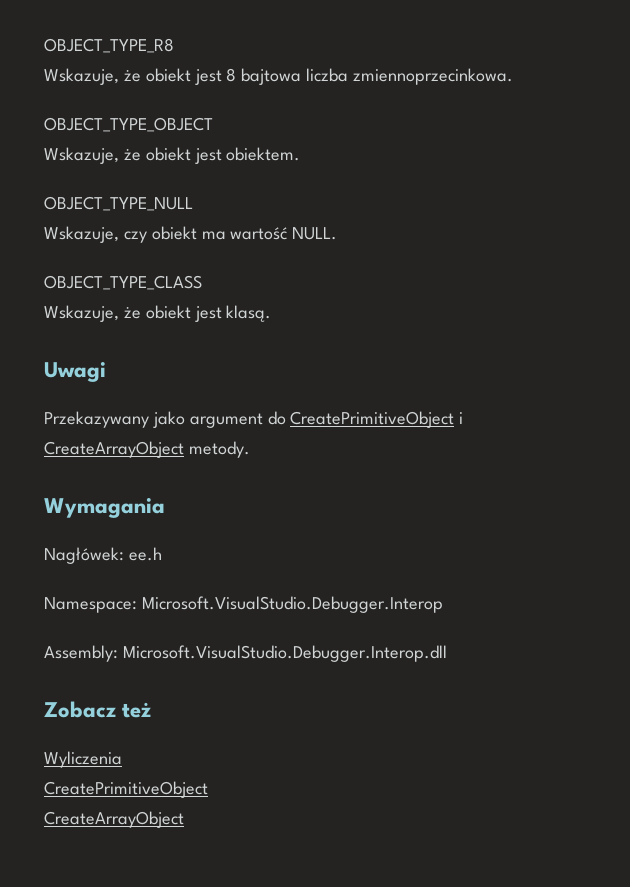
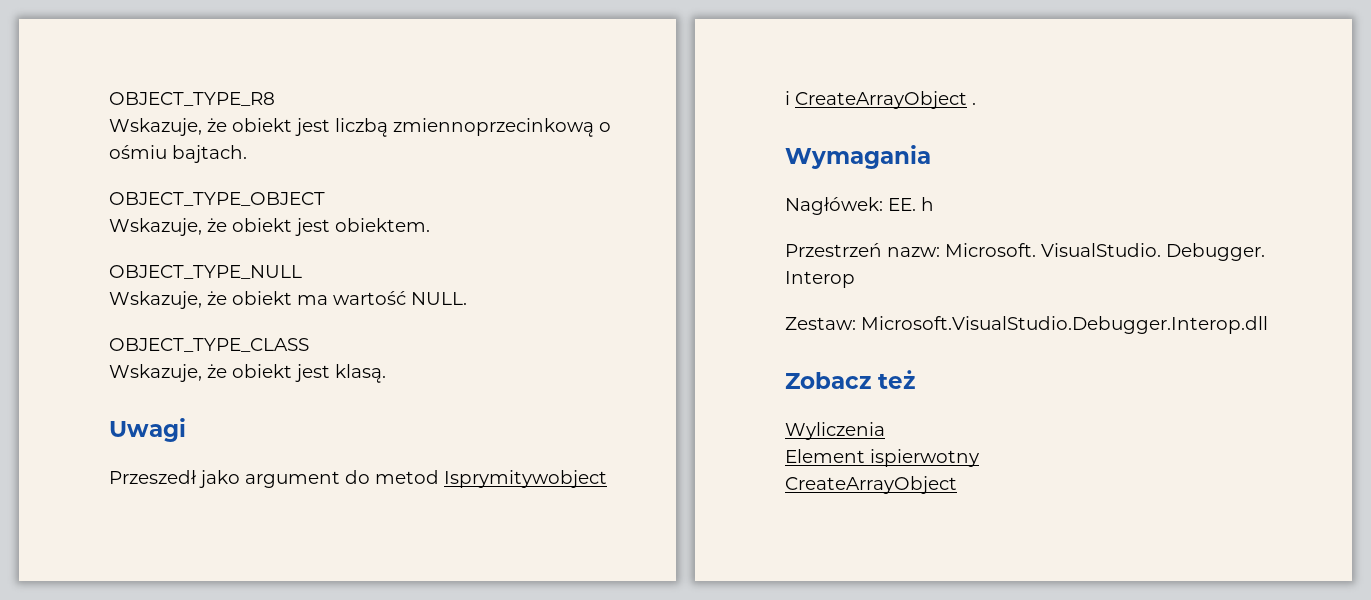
[226,68,514,85] 8 bajtowa liczba zmiennoprzecinkowa. -> [335,118,611,137] [109,145,247,163] liczbą zmiennoprzecinkową o ośmiu bajtach.
[123,231,147,243] czy -> [207,291,227,305] że
[44,411,149,428] Przekazywany -> [109,470,197,484] Przeszedł
[290,411,455,428] CreatePrimitiveObject -> [375,470,607,488] metod Isprymitywobject
[188,441,250,458] metody. -> [972,102,976,105] .
[128,547,162,561] [44,596,443,613] [44,645,118,662] ee.h // Namespace: Microsoft.VisualStudio.Debugger.Interop // Assembly: -> [888,197,934,211] [785,243,1265,261] [785,271,855,288] [785,317,856,330] EE. h // Przestrzeń nazw: Microsoft. VisualStudio. Debugger. Interop // Zestaw:
[44,781,208,798] CreatePrimitiveObject -> [785,449,979,467] Element ispierwotny

